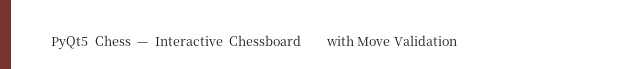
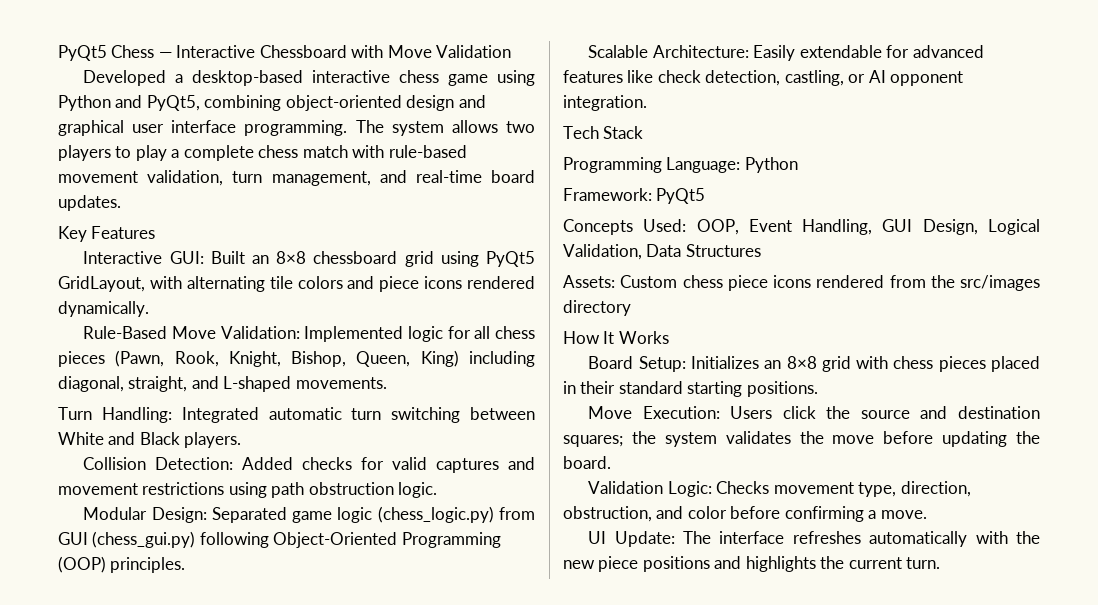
(457, 40) none -> [83,70,535,86] [58,95,486,111] [58,120,536,136] [58,145,467,161] [58,170,535,186] [58,195,121,211] [58,226,156,242] [83,251,535,267] [58,276,535,292] [58,301,149,317] [83,326,536,342] [58,350,535,367] [58,376,387,392] [58,407,535,423] [58,432,242,448] [83,457,535,473] [58,482,438,498] [83,506,535,523] [58,531,501,548] [58,556,186,573] [588,45,984,61] [563,70,964,86] [563,95,647,111] [563,126,644,139] [563,157,798,173] [563,188,706,204] [563,219,1040,235] [563,244,761,260] [563,275,1040,291] [563,300,631,316] [563,331,669,344] [588,356,1040,372] [563,381,818,397] [588,406,1040,419] [563,431,1040,447] [563,456,611,469] [588,481,971,497] [563,506,927,522] [588,531,1040,547] [563,556,941,572] // Developed a desktop-based interactive chess game using Python and PyQt5, combining object-oriented design and graphical user interface programming. The system allows two players to play a complete chess match with rule-based movement validation, turn management, and real-time board updates. // Key Features // Interactive GUI: Built an 8×8 chessboard grid using PyQt5 GridLayout, with alternating tile colors and piece icons rendered dynamically. // Rule-Based Move Validation: Implemented logic for all chess pieces (Pawn, Rook, Knight, Bishop, Queen, King) including diagonal, straight, and L-shaped movements. // Turn Handling: Integrated automatic turn switching between White and Black players. // Collision Detection: Added checks for valid captures and movement restrictions using path obstruction logic. // Modular Design: Separated game logic (chess_logic.py) from GUI (chess_gui.py) following Object-Oriented Programming (OOP) principles. // Scalable Architecture: Easily extendable for advanced features like check detection, castling, or AI opponent integration. // Tech Stack // Programming Language: Python // Framework: PyQt5 // Concepts Used: OOP, Event Handling, GUI Design, Logical Validation, Data Structures // Assets: Custom chess piece icons rendered from the src/images directory // How It Works // Board Setup: Initializes an 8×8 grid with chess pieces placed in their standard starting positions. // Move Execution: Users click the source and destination squares; the system validates the move before updating the board. // Validation Logic: Checks movement type, direction, obstruction, and color before confirming a move. // UI Update: The interface refreshes automatically with the new piece positions and highlights the current turn.

